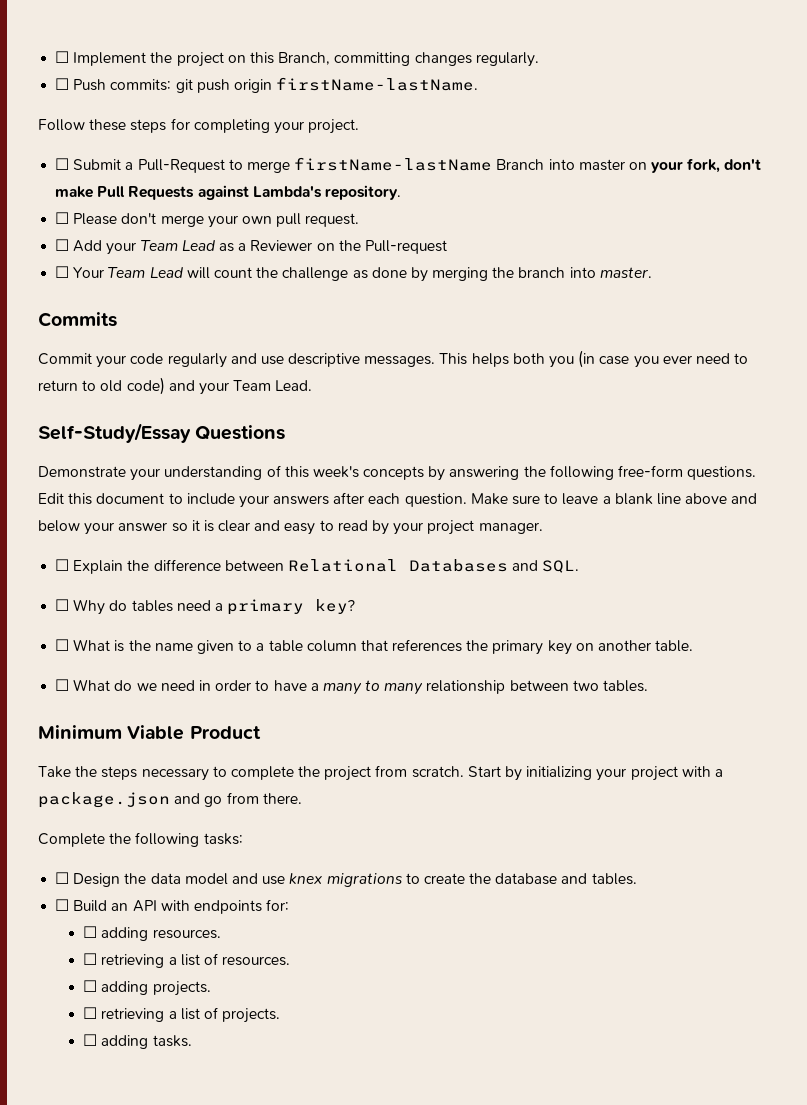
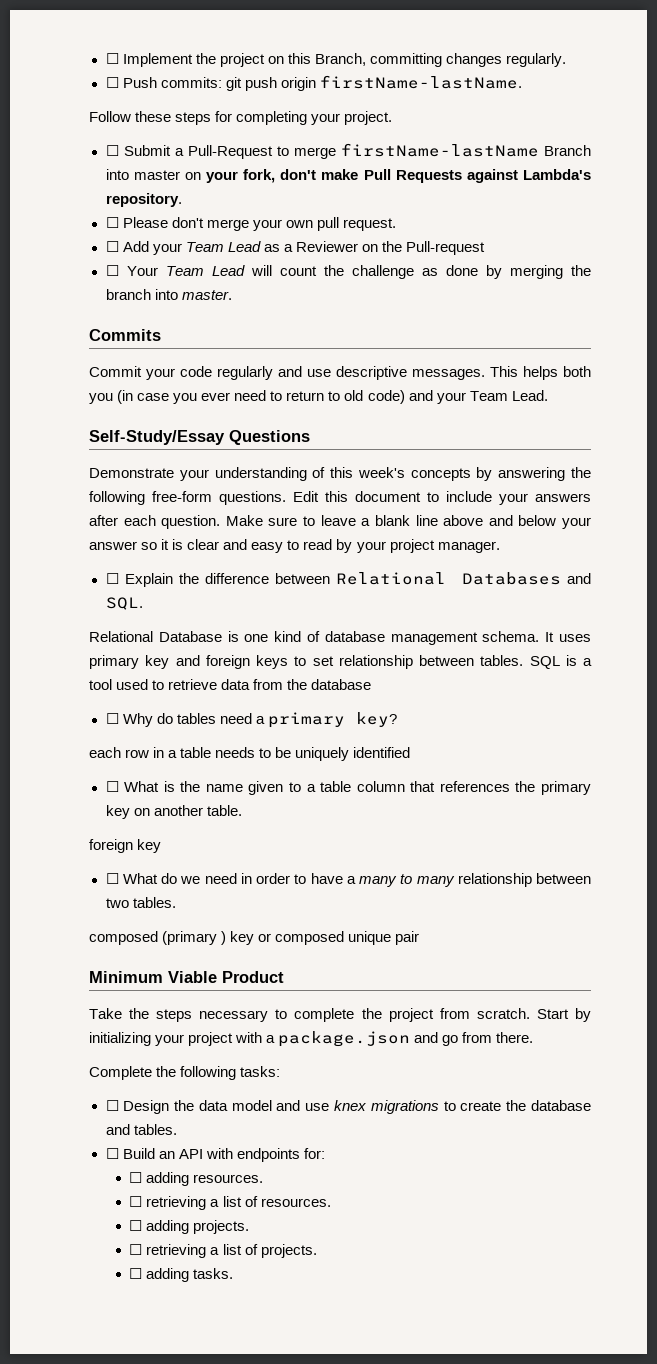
(580, 566) none -> [89,631,592,645] [89,655,592,669] [89,679,372,690] // Relational Database is one kind of database management schema. It uses primary key and foreign keys to set relationship between tables. SQL is a tool used to retrieve data from the database
(356, 606) none -> [89,747,411,761] // each row in a table needs to be uniquely identified
(694, 646) none -> [89,839,162,853] // foreign key
(649, 686) none -> [89,931,420,945] // composed (primary ) key or composed unique pair

